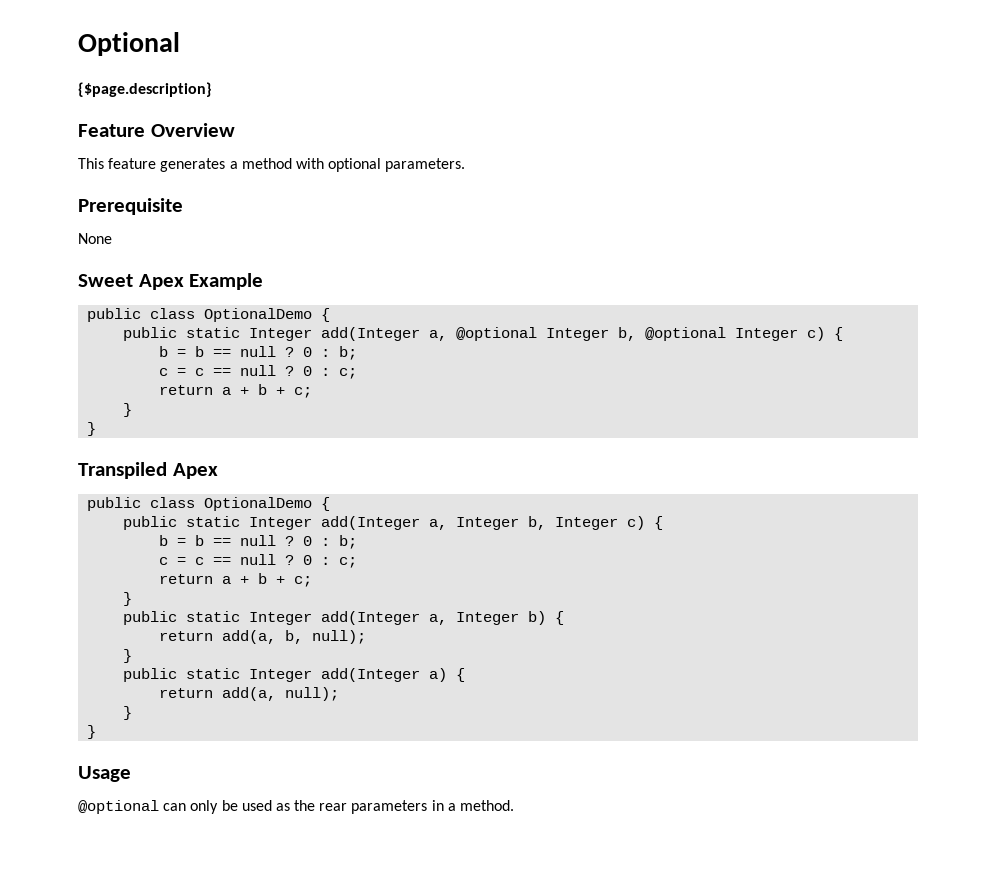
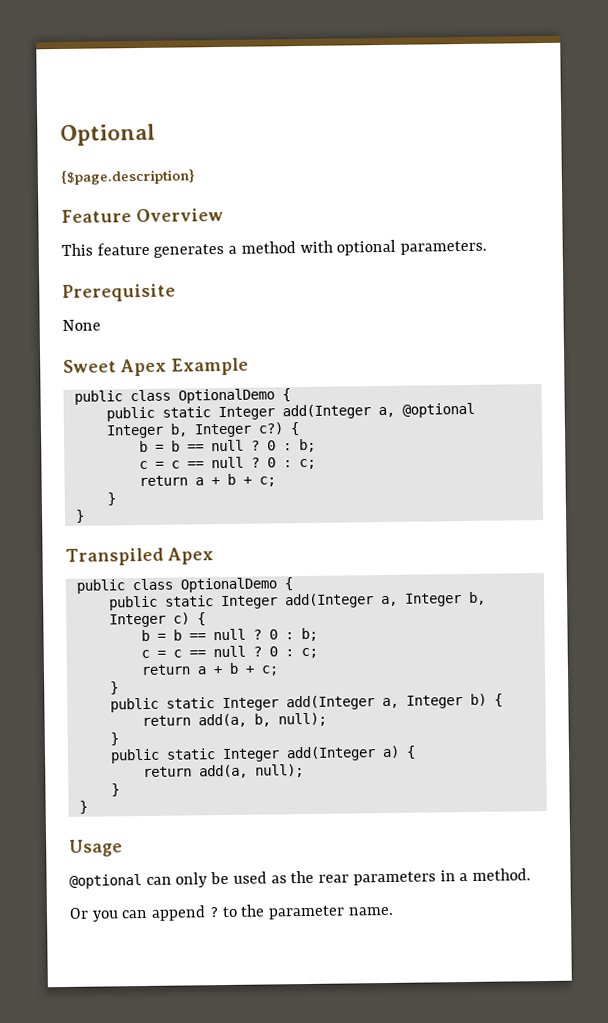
[645,327,826,341] @optional Integer c) -> [193,422,284,438] Integer c?)
(515, 805) none -> [69,904,394,922] // Or you can append ? to the parameter name.

